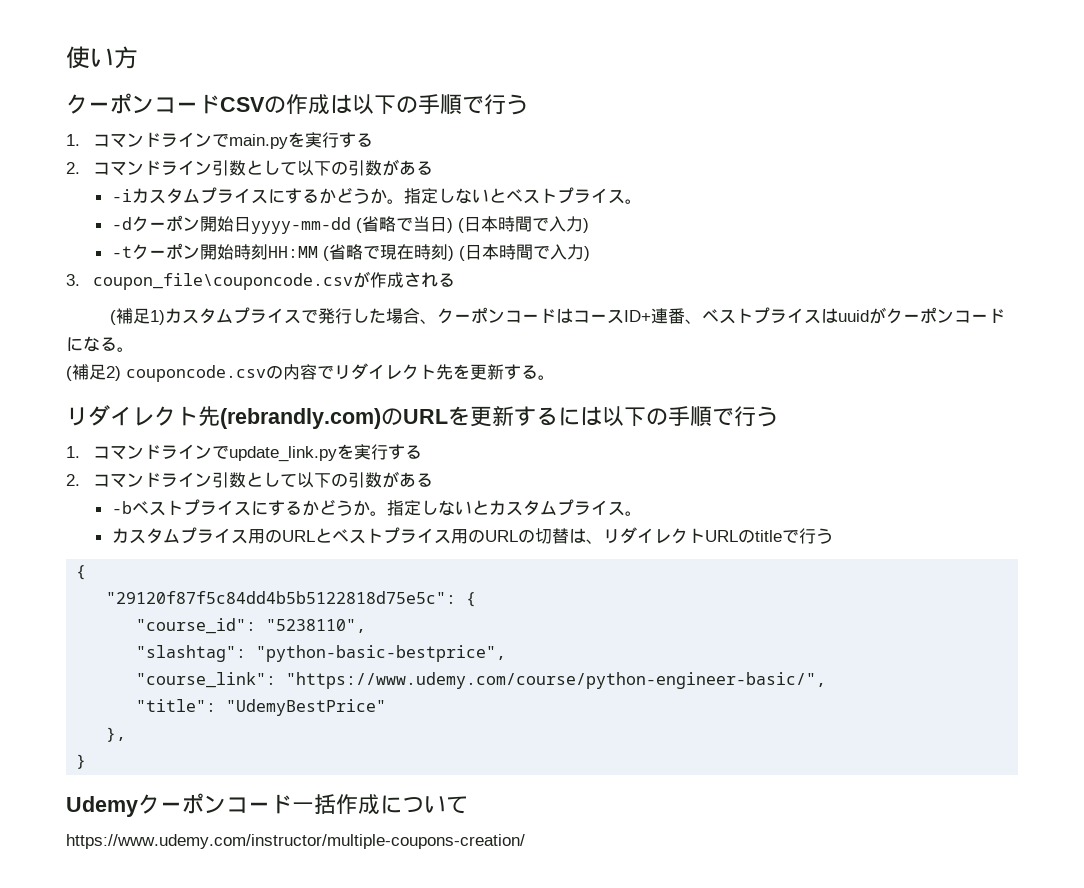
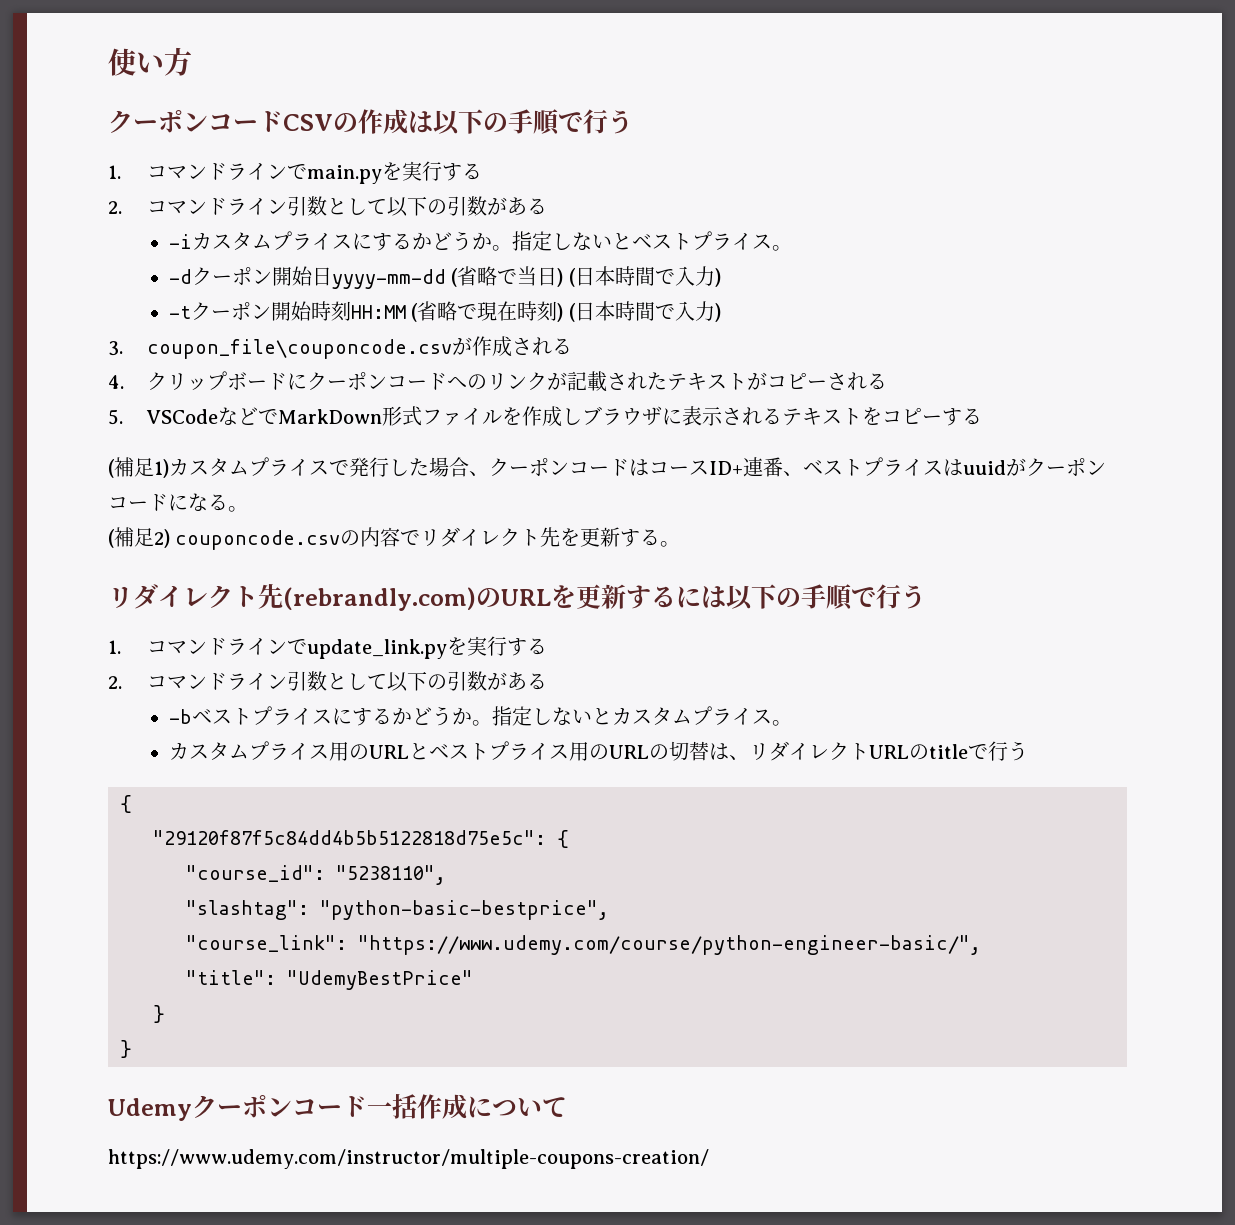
(456, 280) none -> [108,371,887,392] [108,406,982,427] // 4.クリップボードにクーポンコードへのリンクが記載されたテキストがコピーされる // 5. VSCodeなどでMarkDown形式ファイルを作成しブラウザに表示されるテキストをコピーする
[106,727,127,742] }, -> [153,1005,165,1023] }

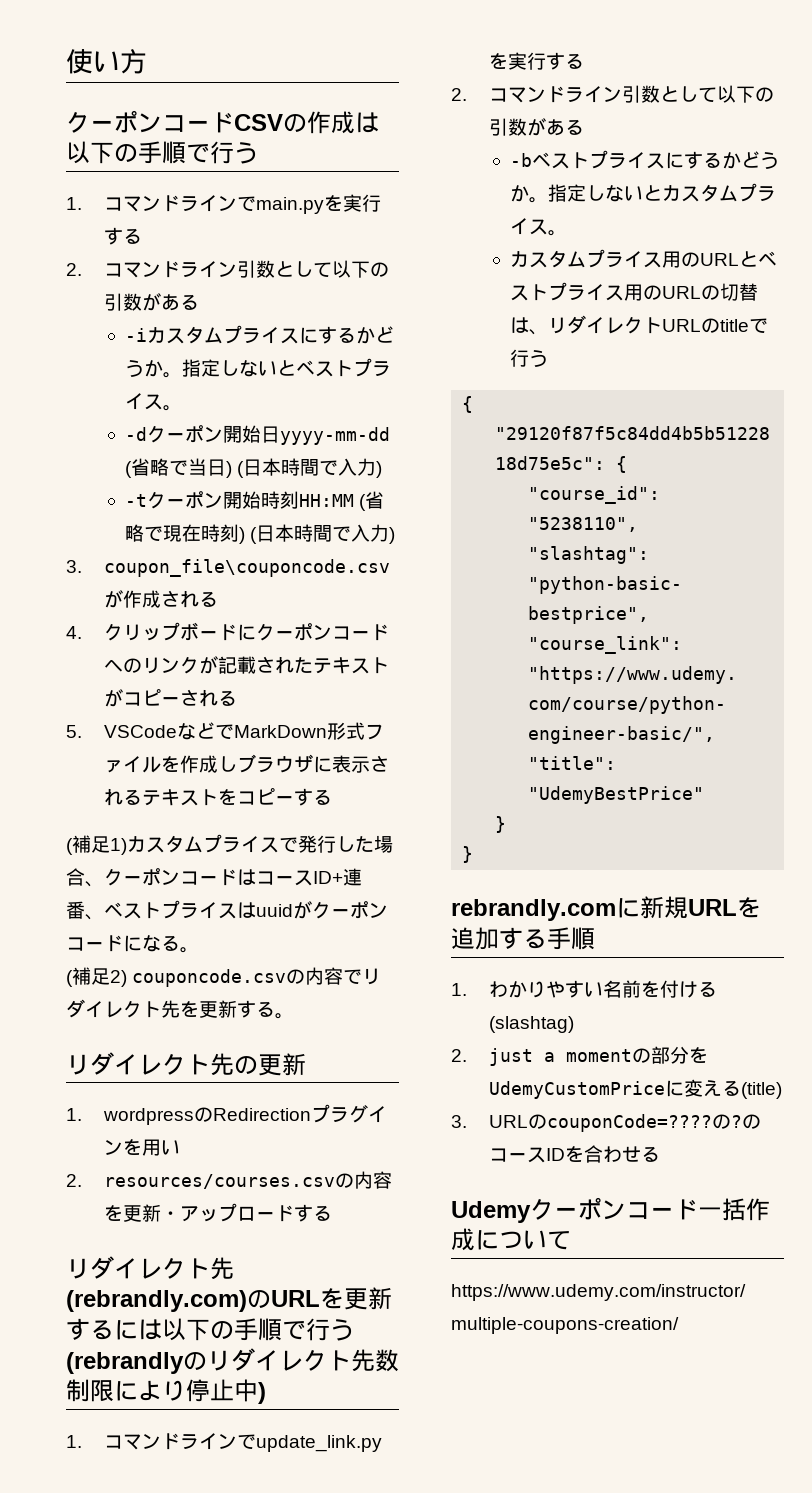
(681, 544) none -> [66,1052,306,1076] [66,1104,387,1125] [103,1139,180,1156] [66,1171,392,1189] [103,1203,332,1222] // リダイレクト先の更新 // 1. wordpressのRedirectionプラグインを用い // 2. resources/courses.csvの内容を更新・アップロードする
(926, 597) none -> [66,1348,399,1374] [66,1379,266,1404] (rebrandlyのリダイレクト先数制限により停止中)
(132, 1049) none -> [451,896,761,921] [451,927,595,950] [451,980,717,998] [488,1016,574,1033] [451,1046,708,1066] [488,1079,782,1099] [451,1114,761,1132] [488,1145,660,1163] // rebrandly.comに新規URLを追加する手順 // 1.わかりやすい名前を付ける(slashtag) // 2. just a momentの部分をUdemyCustomPriceに変える(title) // 3. URLのcouponCode=????の?のコースIDを合わせる

